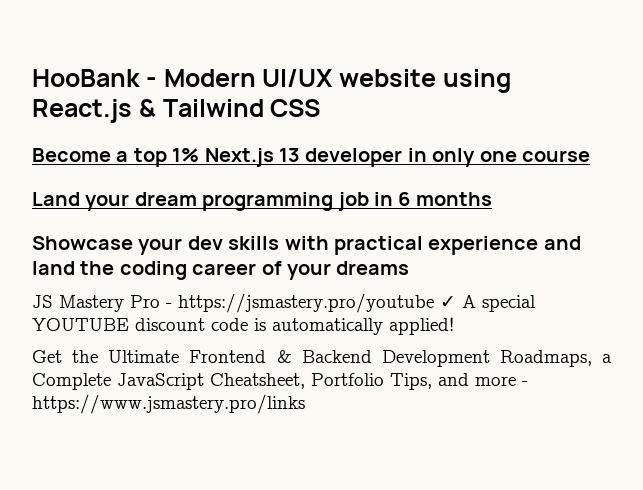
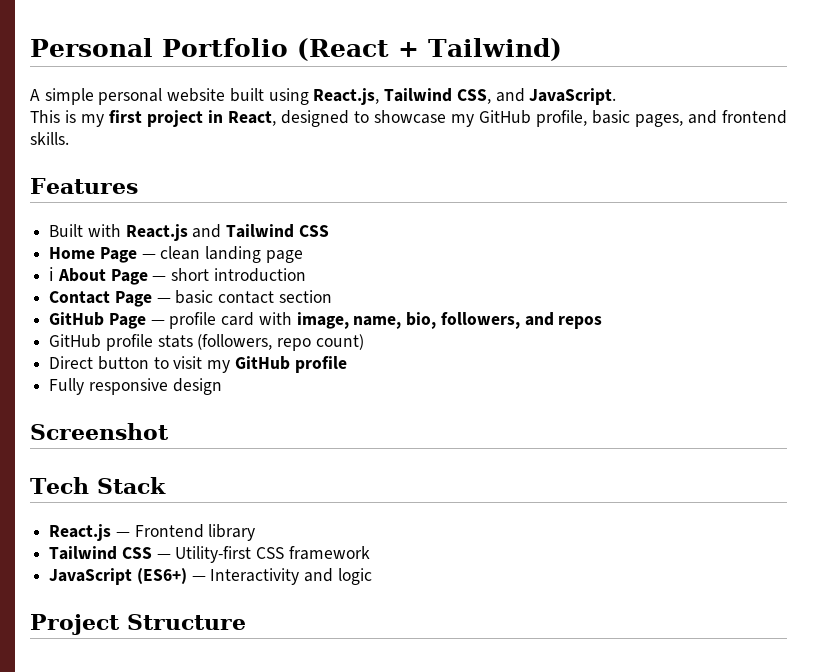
[32,69,511,93] [32,99,321,123] [32,148,590,167] [32,192,492,211] [32,236,581,255] [32,261,410,280] [32,293,536,313] [32,317,454,335] [32,350,612,367] [32,373,528,390] [32,394,305,414] HooBank - Modern UI/UX website using React.js & Tailwind CSS // Become a top 1% Next.js 13 developer in only one course // Land your dream programming job in 6 months // Showcase your dev skills with practical experience and land the coding career of your dreams // JS Mastery Pro - https://jsmastery.pro/youtube ✓ A special YOUTUBE discount code is automatically applied! // Get the Ultimate Frontend & Backend Development Roadmaps, a Complete JavaScript Cheatsheet, Portfolio Tips, and more - https://www.jsmastery.pro/links -> [30,38,562,61] [30,88,617,105] [30,110,787,127] [30,132,69,145] [30,178,138,194] [49,224,329,241] [49,246,303,263] [49,267,306,285] [49,290,332,307] [49,312,603,329] [49,334,364,351] [49,356,347,373] [49,378,222,395] [30,423,169,440] [30,477,166,494] [49,524,256,541] [49,546,370,563] [49,568,372,585] [30,614,246,635] Personal Portfolio (React + Tailwind) // A simple personal website built using React.js, Tailwind CSS, and JavaScript. // This is my first project in React, designed to showcase my GitHub profile, basic pages, and frontend skills. // Features // Built with React.js and Tailwind CSS // Home Page — clean landing page // ℹ About Page — short introduction // Contact Page — basic contact section // GitHub Page — profile card with image, name, bio, followers, and repos // GitHub profile stats (followers, repo count) // Direct button to visit my GitHub profile // Fully responsive design // Screenshot // Tech Stack // React.js — Frontend library // Tailwind CSS — Utility-first CSS framework // JavaScript (ES6+) — Interactivity and logic // Project Structure

